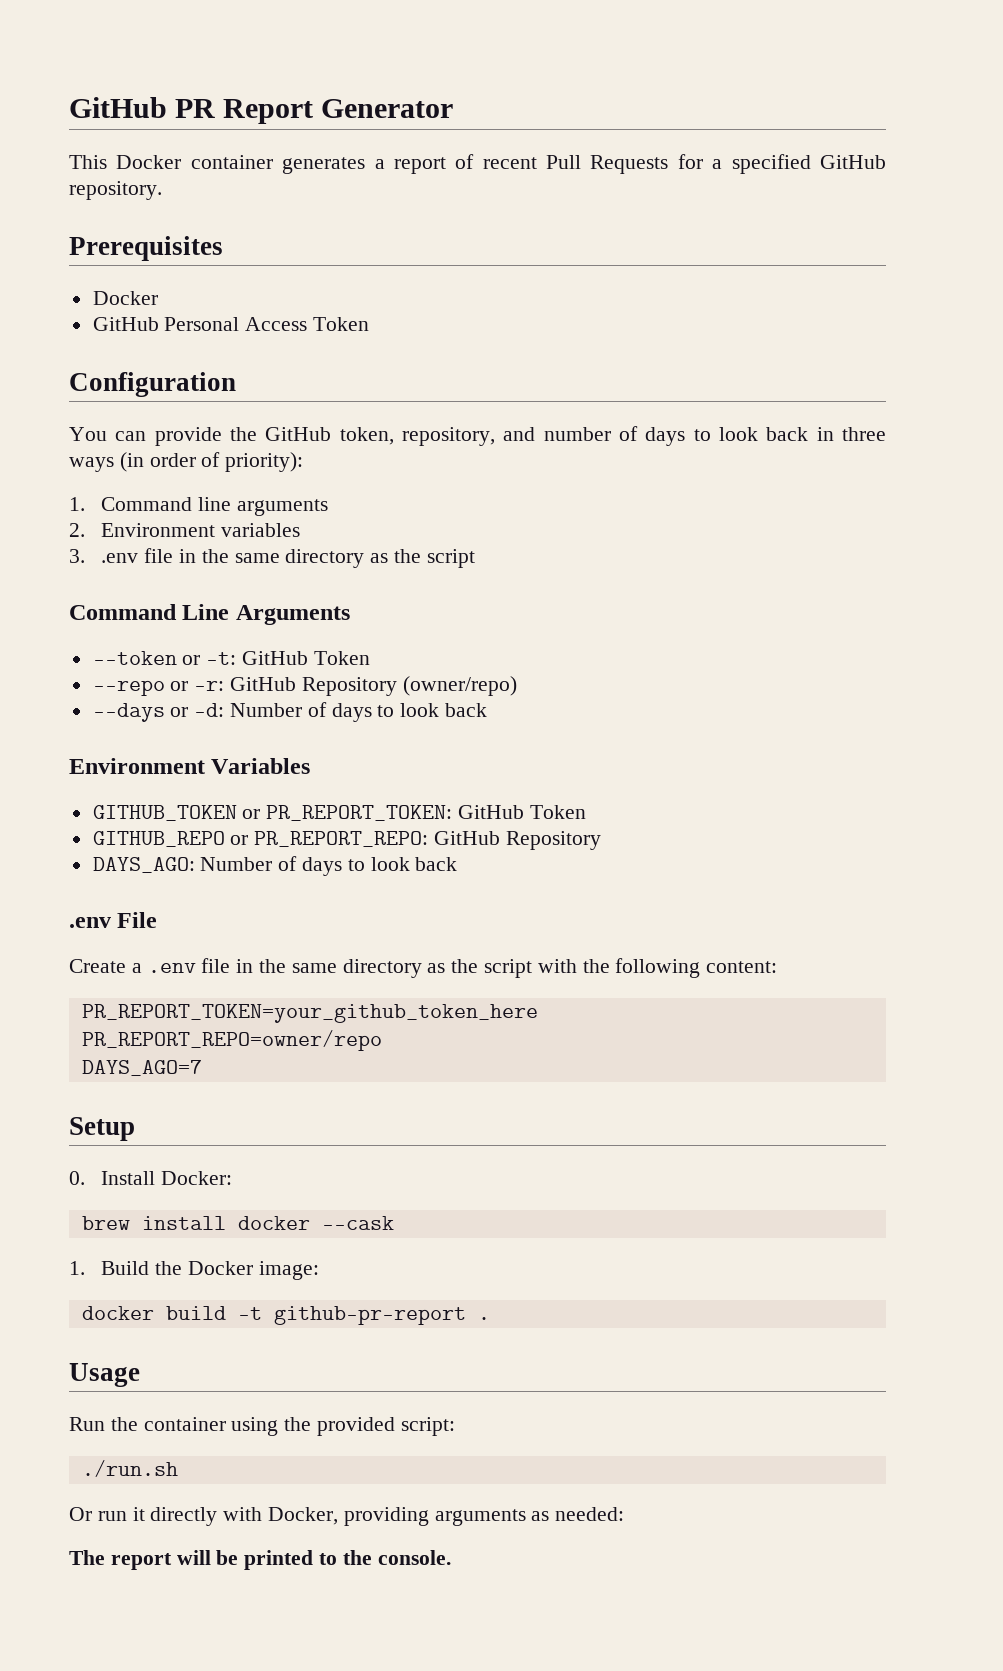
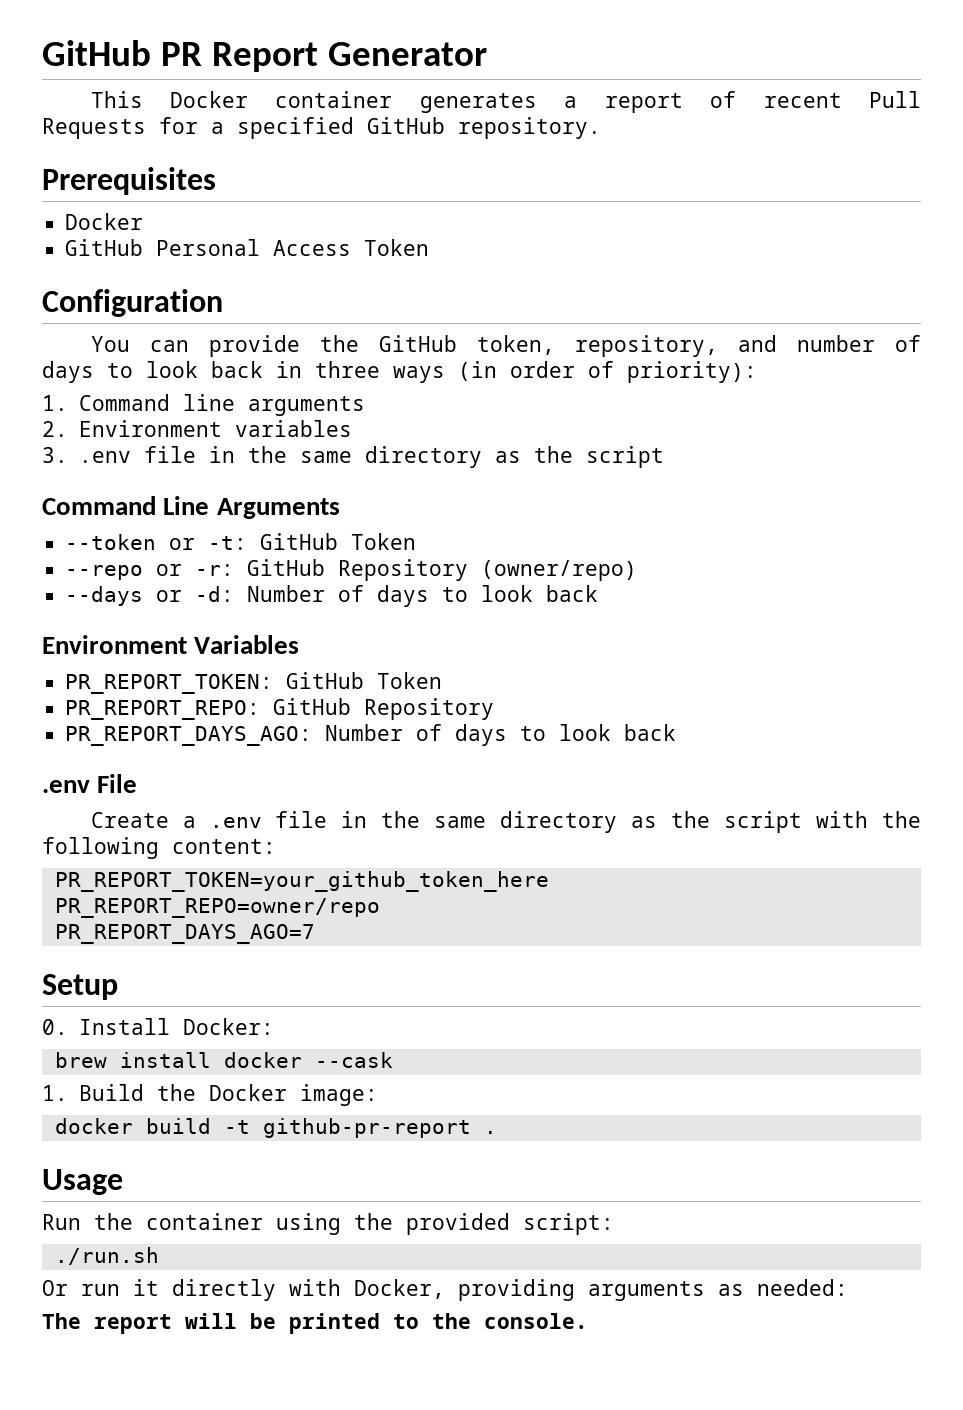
[92,805,261,821] GITHUB_TOKEN or -> (300, 644) none
[92,831,249,847] GITHUB_REPO or -> (443, 680) none
[92,857,195,873] DAYS_AGO: -> [65,726,313,746] PR_REPORT_DAYS_AGO:
[81,1060,202,1076] DAYS_AGO=7 -> [54,924,315,944] PR_REPORT_DAYS_AGO=7

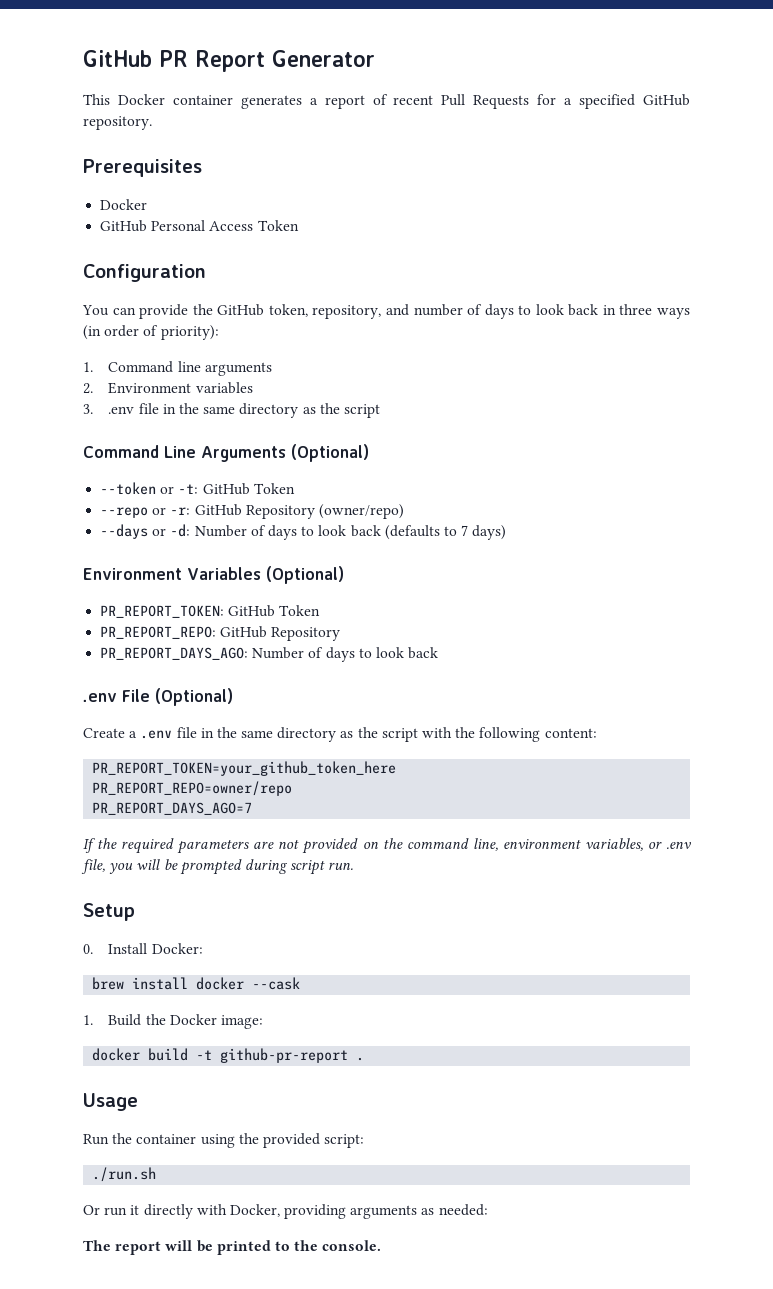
(340, 508) none -> [291,444,369,462] (Optional)
(599, 593) none -> [384,525,507,540] (defaults to 7 days)
(300, 644) none -> [266,566,344,584] (Optional)
(138, 783) none -> [155,688,233,706] (Optional)
(315, 934) none -> [83,838,692,854] [81,859,354,875] // If the required parameters are not provided on the command line, environment variables, or .env file, you will be prompted during script run.

